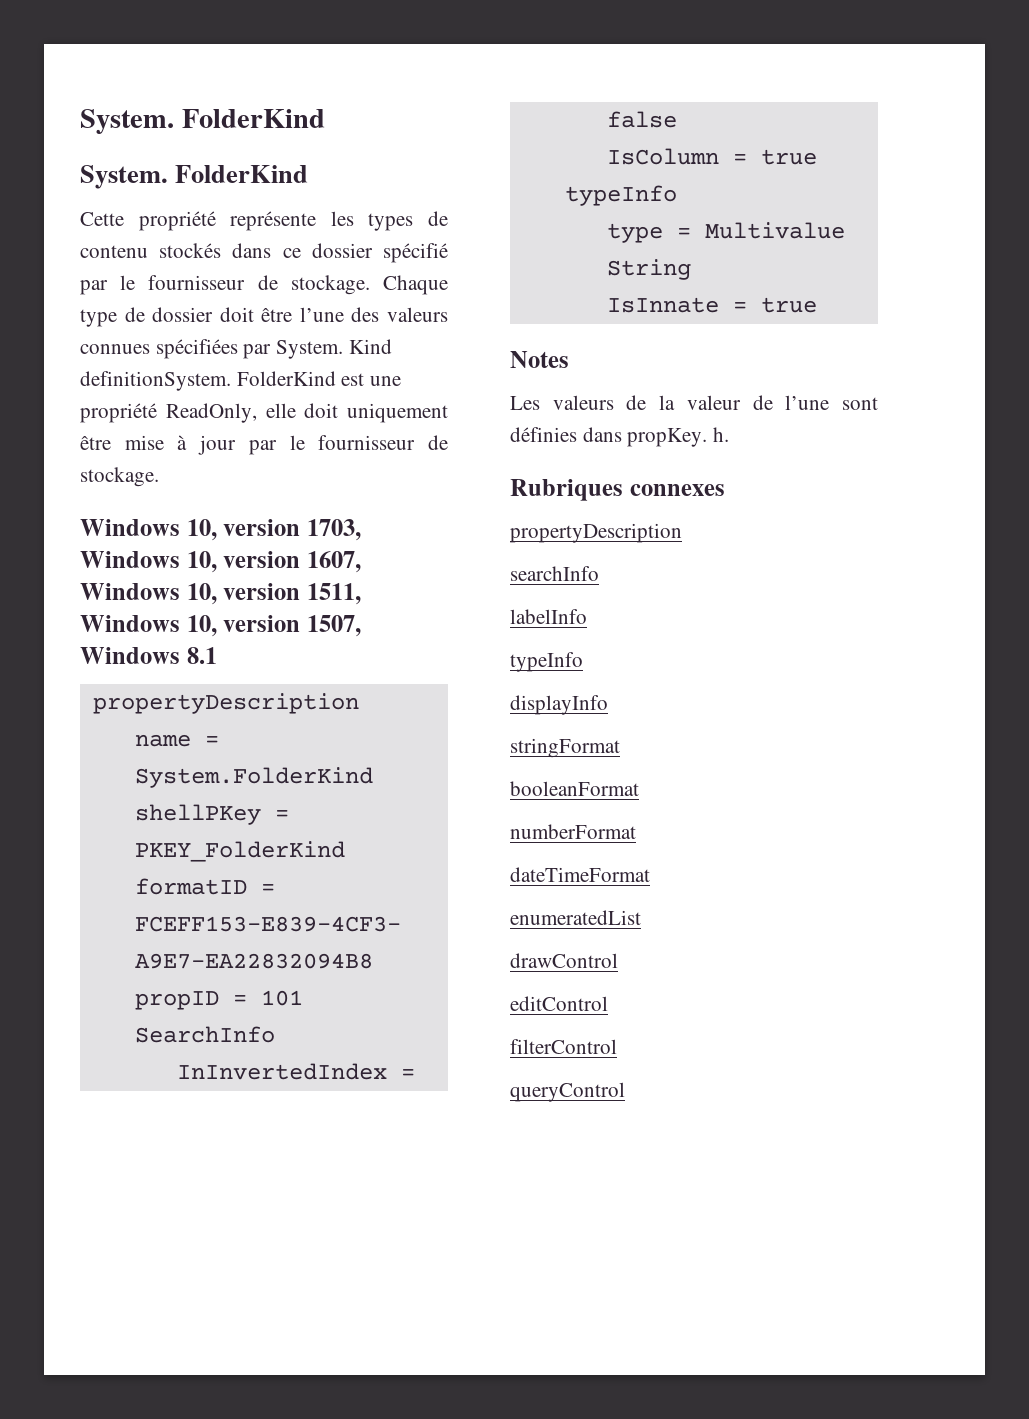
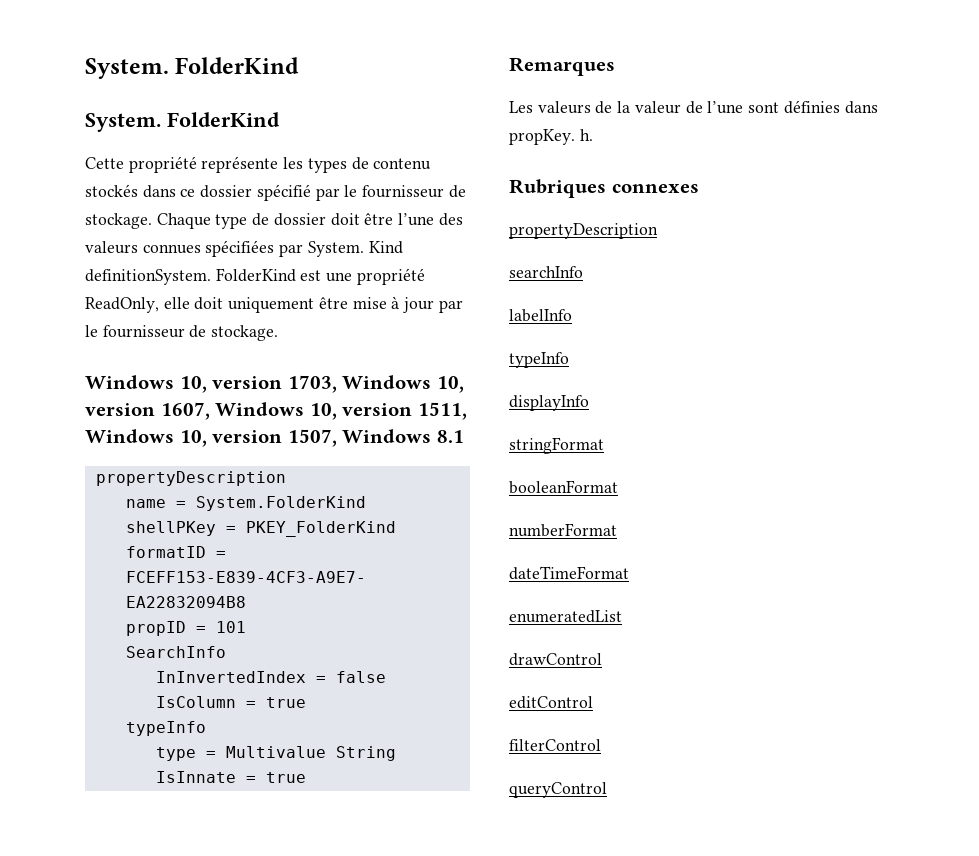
[510,351,569,368] Notes -> [509,57,615,76] Remarques

